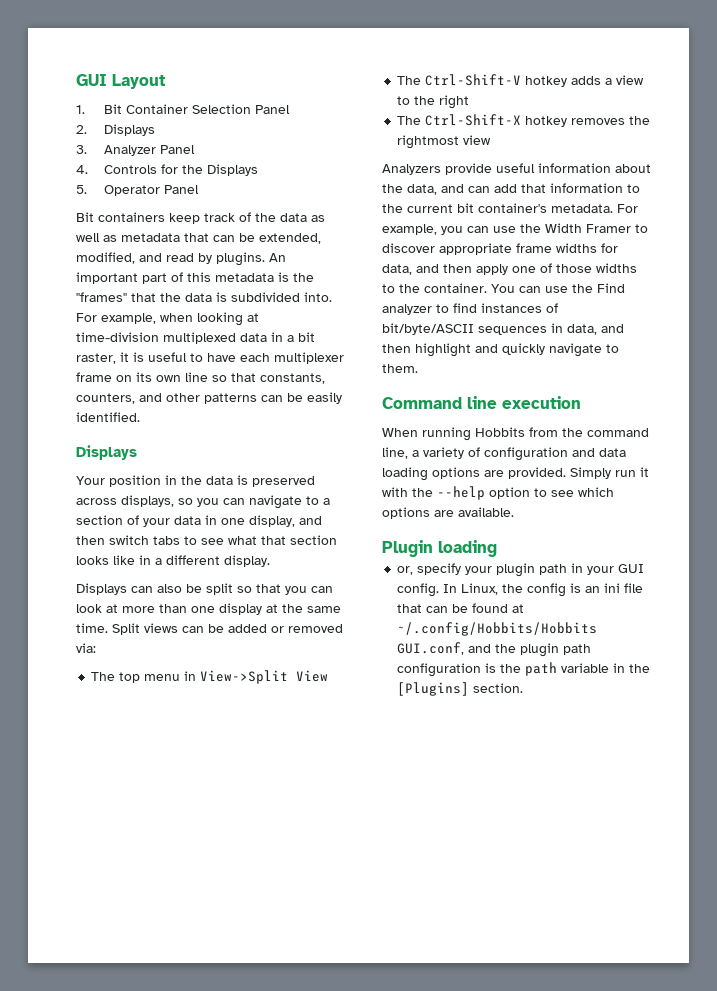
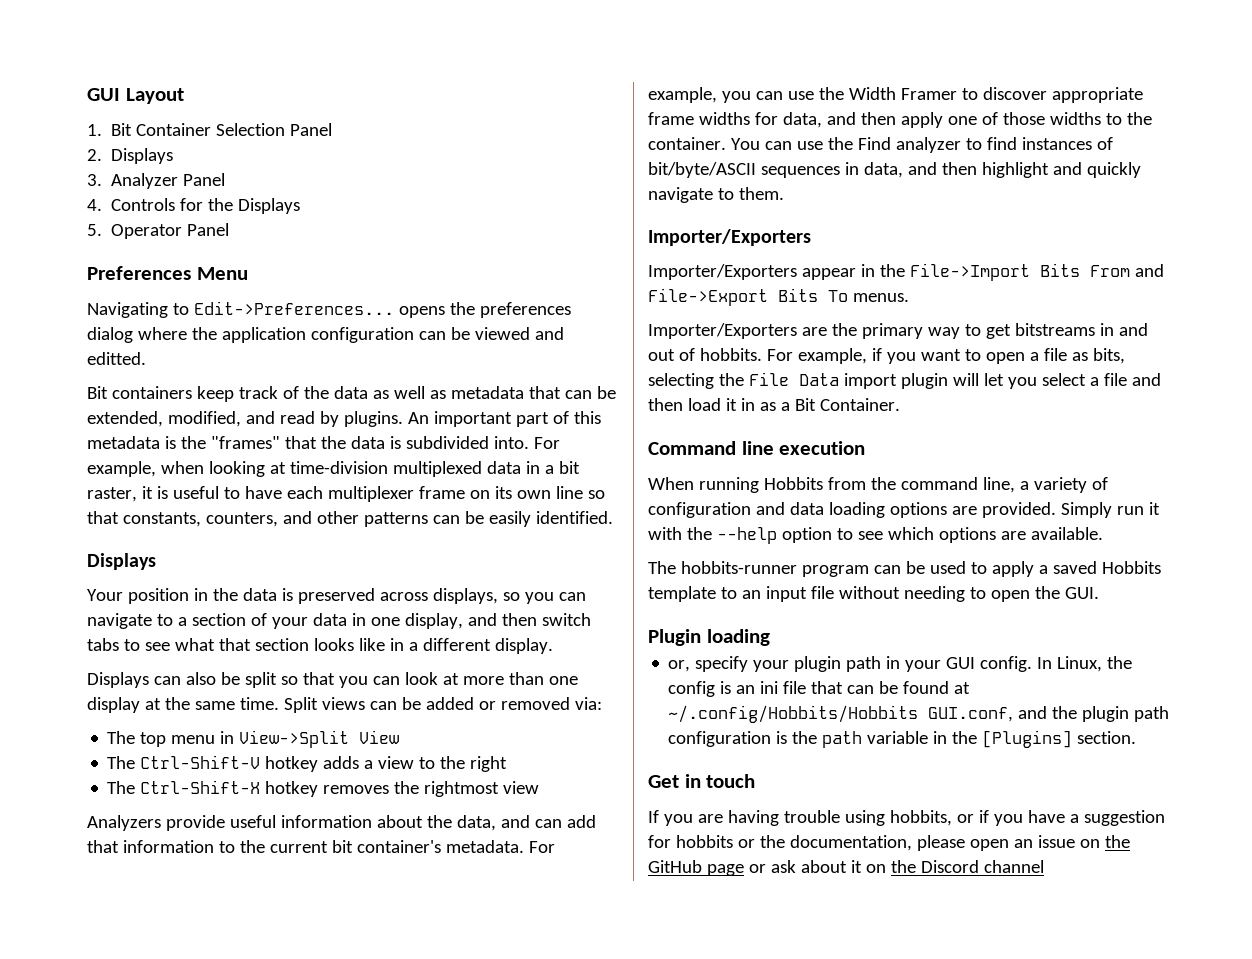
(199, 189) none -> [87,266,248,280] [87,301,571,318] [87,327,564,343] [87,352,146,365] // Preferences Menu // Navigating to Edit->Preferences... opens the preferences dialog where the application configuration can be viewed and editted.
(418, 368) none -> [648,229,811,246] [648,263,1164,281] [648,288,909,306] [648,323,1148,339] [648,348,1125,364] [648,372,1161,389] [648,398,900,411] // Importer/Exporters // Importer/Exporters appear in the File->Import Bits From and File->Export Bits To menus. // Importer/Exporters are the primary way to get bitstreams in and out of hobbits. For example, if you want to open a file as bits, selecting the File Data import plugin will let you select a file and then load it in as a Bit Container.
(514, 512) none -> [648,561,1161,577] [648,586,1099,602] // The hobbits-runner program can be used to apply a saved Hobbits template to an input file without needing to open the GUI.
(524, 688) none -> [648,774,756,788] [648,810,1165,826] [648,835,1130,851] [648,860,1044,876] // Get in touch // If you are having trouble using hobbits, or if you have a suggestion for hobbits or the documentation, please open an issue on the GitHub page or ask about it on the Discord channel

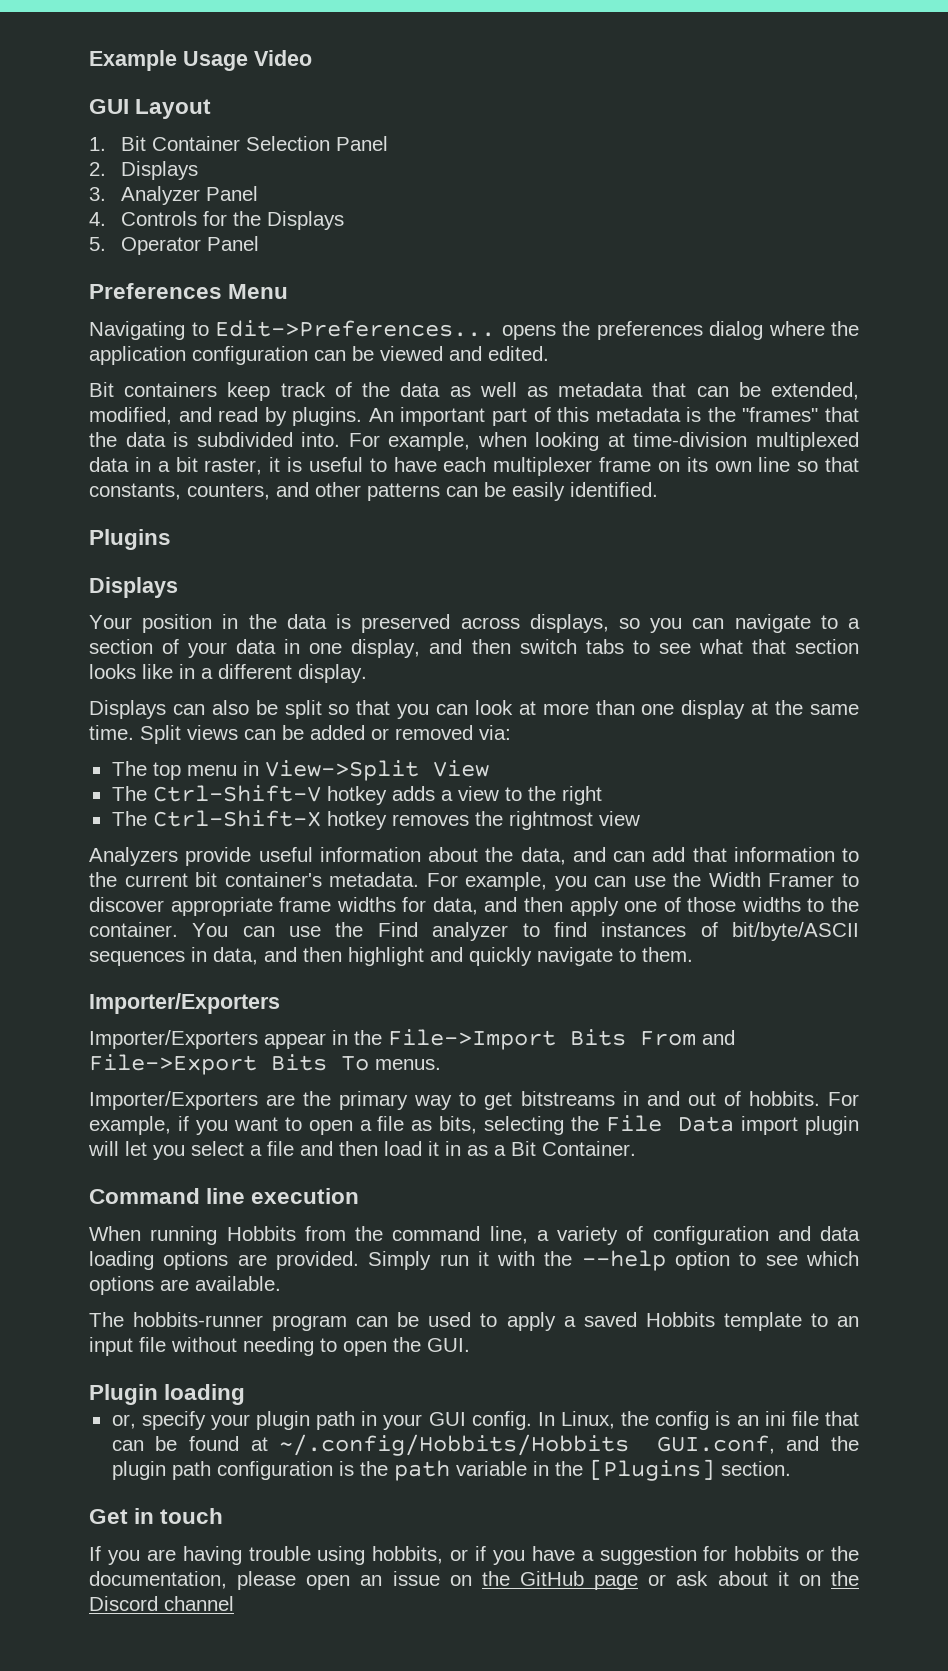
(87, 94) none -> [89,50,312,71] Example Usage Video //
[87,352,146,365] editted. -> [488,346,549,361] edited.
(613, 517) none -> [89,529,171,550] // Plugins

